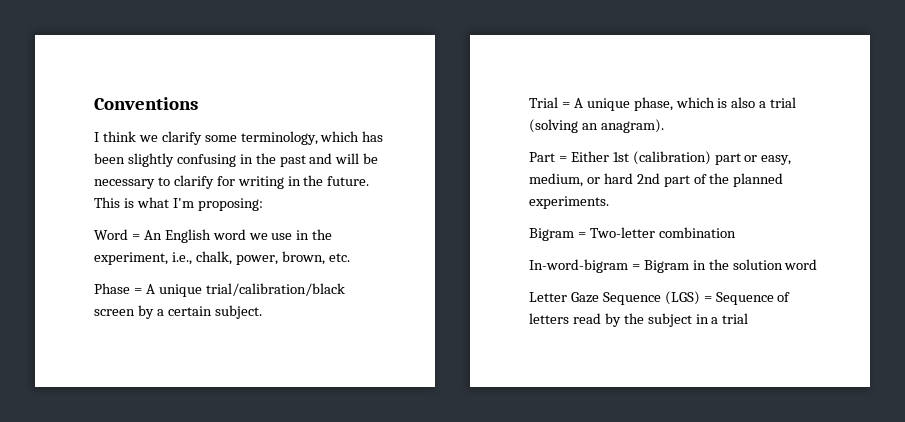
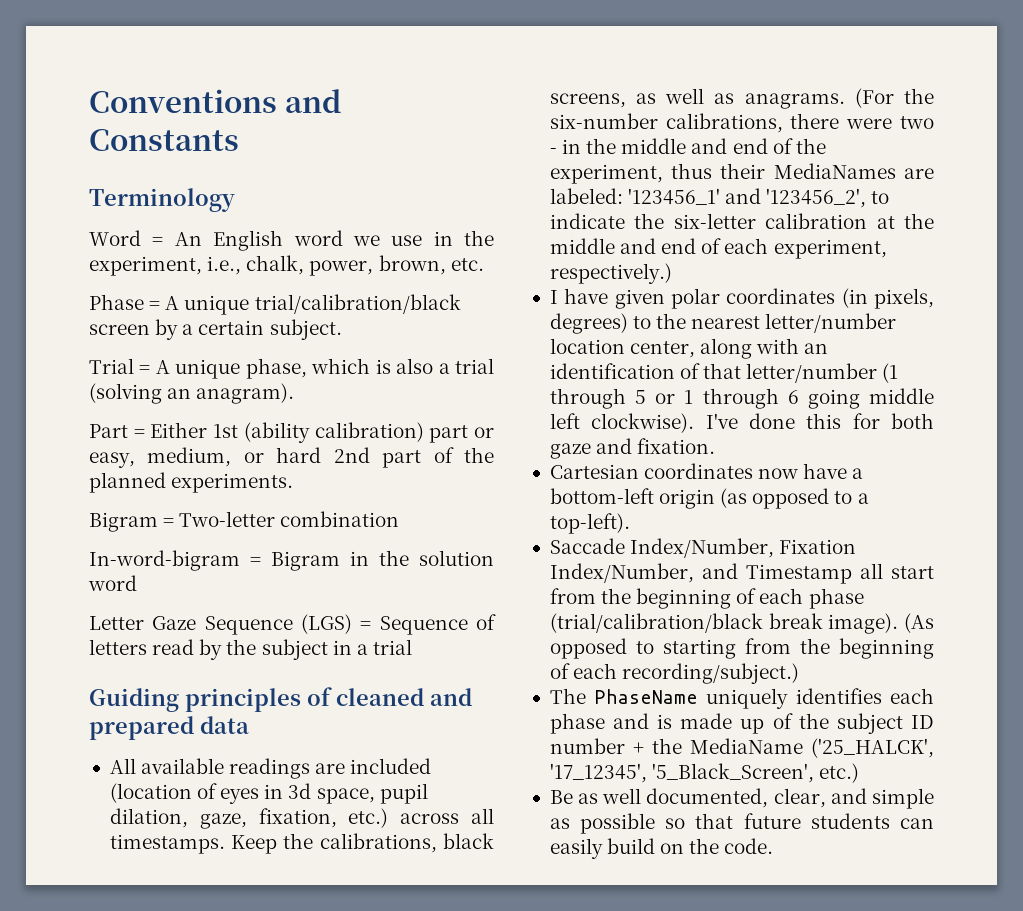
[94,131,384,145] [94,153,379,167] [94,175,370,189] [94,197,263,211] // I think we clarify some terminology, which has been slightly confusing in the past and will be necessary to clarify for writing in the future. This is what I'm proposing: -> [284,89,341,113] [89,129,239,151] [89,188,235,212] and Constants // Terminology
[632,151,711,165] (calibration) -> [243,422,424,443] (ability calibration)
(749, 318) none -> [89,687,472,712] [89,716,249,740] [109,758,432,779] [109,783,428,804] [109,808,495,829] [109,833,495,854] [549,88,934,109] [549,113,935,133] [549,138,826,154] [549,163,934,184] [549,188,890,208] [549,213,935,229] [549,238,887,259] [549,263,672,284] [549,288,935,309] [549,313,897,334] [549,338,829,359] [549,363,899,383] [549,388,934,409] [549,413,934,433] [549,438,716,459] [549,463,864,479] [549,488,869,509] [549,513,630,534] [549,538,857,558] [549,563,935,584] [549,588,864,609] [549,613,934,634] [549,638,934,659] [549,663,800,684] [549,688,935,709] [549,713,934,734] [549,738,934,758] [549,763,860,783] [549,788,934,809] [549,813,934,834] [549,838,774,859] // Guiding principles of cleaned and prepared data // All available readings are included (location of eyes in 3d space, pupil dilation, gaze, fixation, etc.) across all timestamps. Keep the calibrations, black screens, as well as anagrams. (For the six-number calibrations, there were two - in the middle and end of the experiment, thus their MediaNames are labeled: '123456_1' and '123456_2', to indicate the six-letter calibration at the middle and end of each experiment, respectively.) // I have given polar coordinates (in pixels, degrees) to the nearest letter/number location center, along with an identification of that letter/number (1 through 5 or 1 through 6 going middle left clockwise). I've done this for both gaze and fixation. // Cartesian coordinates now have a bottom-left origin (as opposed to a top-left). // Saccade Index/Number, Fixation Index/Number, and Timestamp all start from the beginning of each phase (trial/calibration/black break image). (As opposed to starting from the beginning of each recording/subject.) // The PhaseName uniquely identifies each phase and is made up of the subject ID number + the MediaName ('25_HALCK', '17_12345', '5_Black_Screen', etc.) // Be as well documented, clear, and simple as possible so that future students can easily build on the code.

